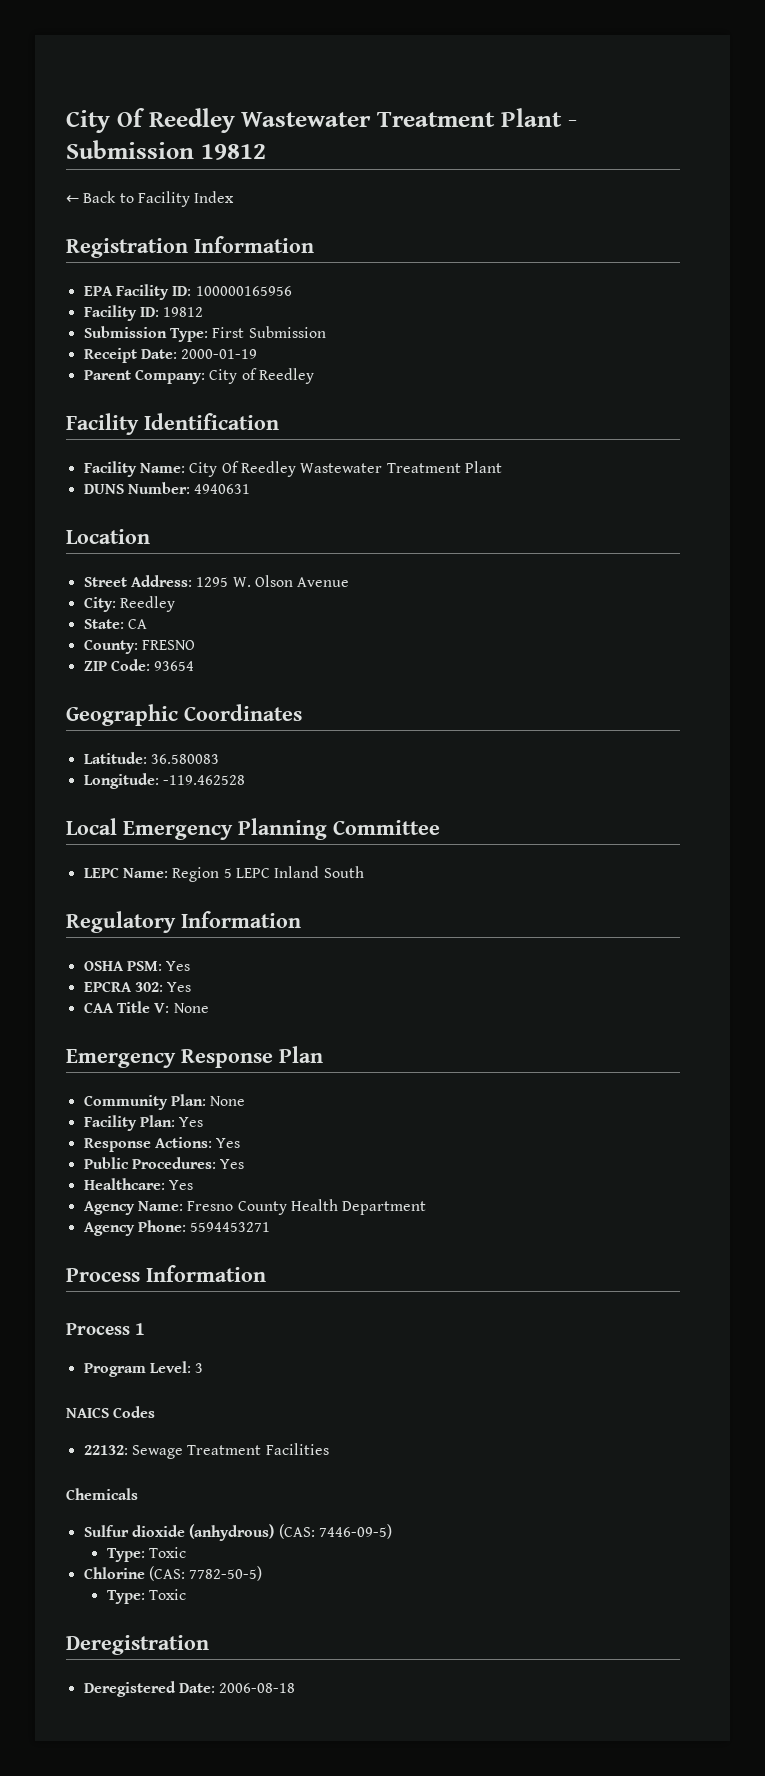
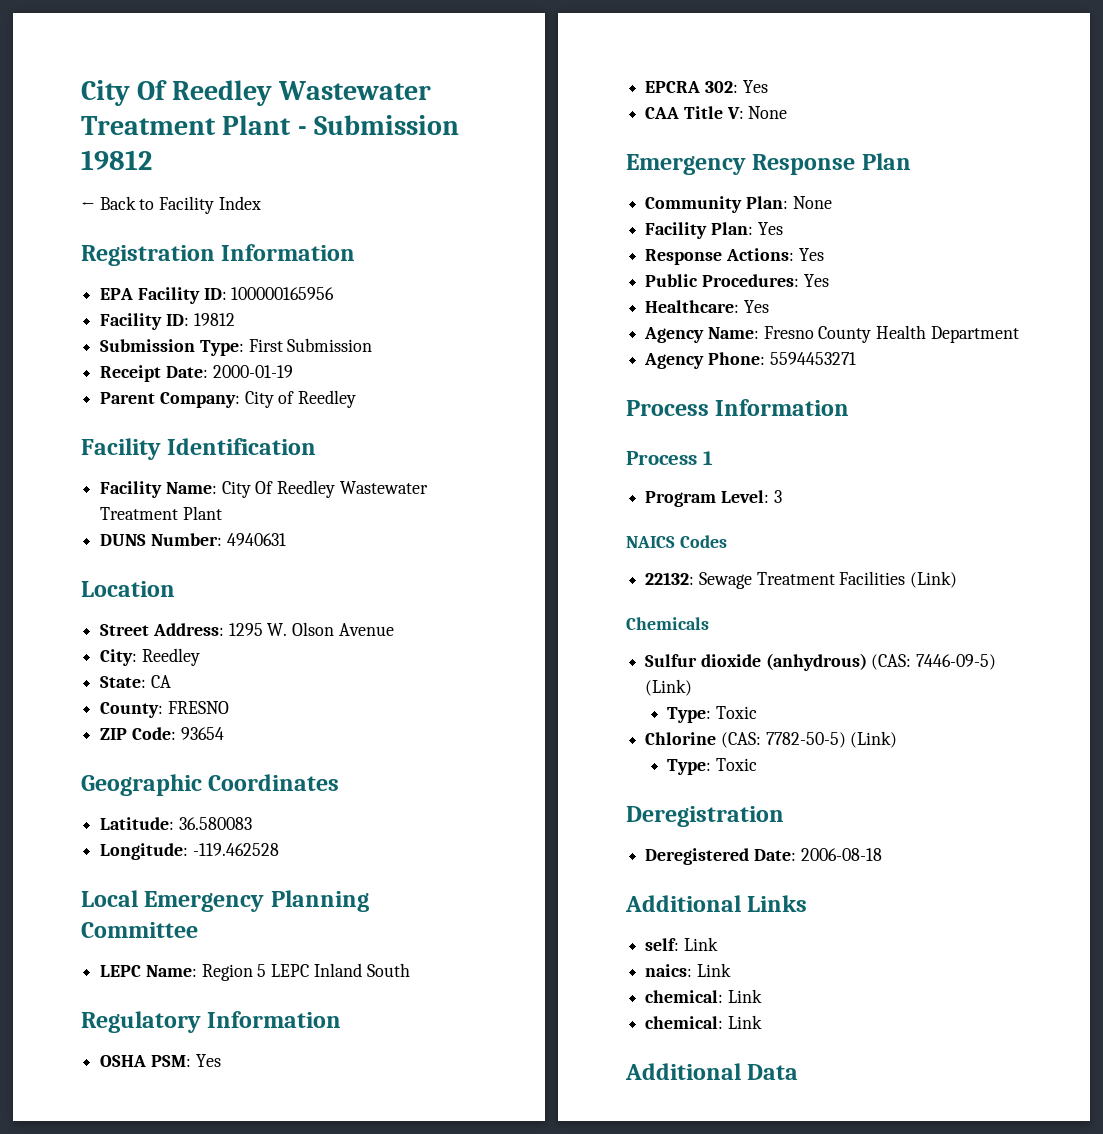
(329, 1449) none -> [910,571,958,588] (Link)
(392, 1531) none -> [645,679,693,696] (Link)
(263, 1573) none -> [850,731,898,748] (Link)
(296, 1688) none -> [625,895,808,912] [645,937,718,951] [645,963,731,977] [645,989,762,1003] [645,1015,762,1029] [625,1063,799,1080] // Additional Links // self: Link // naics: Link // chemical: Link // chemical: Link // Additional Data

